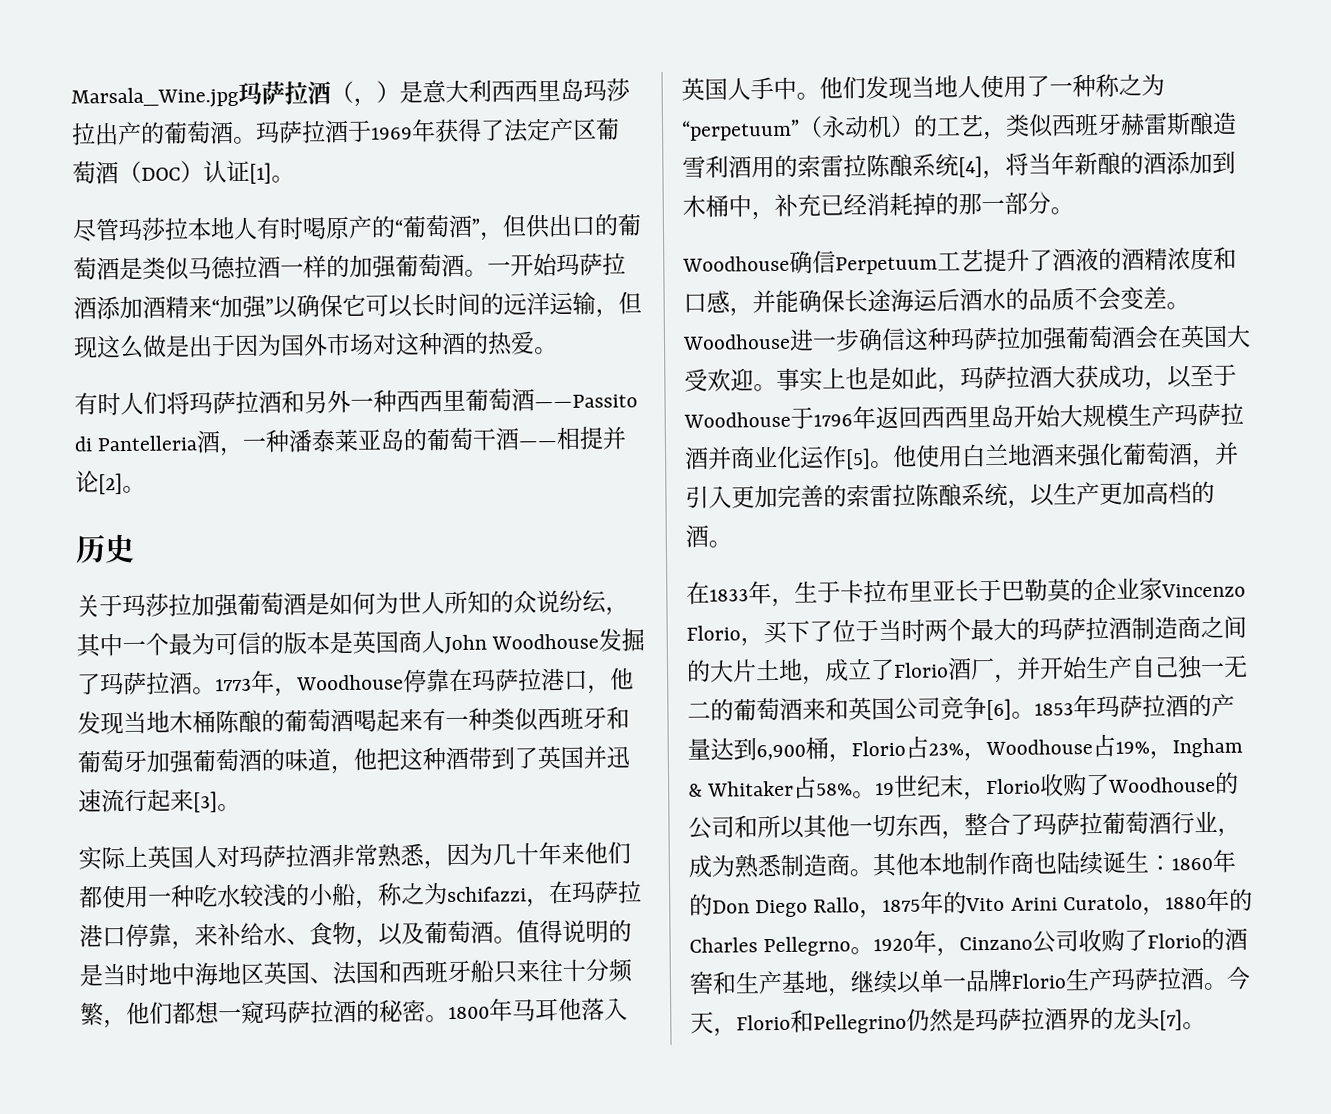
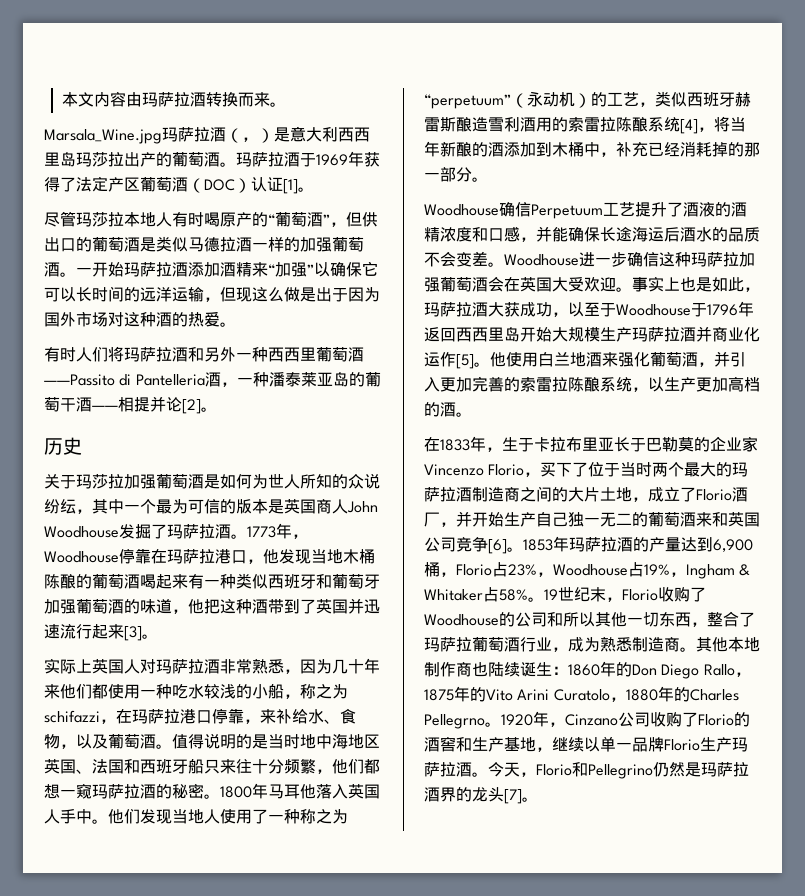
(71, 97) none -> [61,91,286,107] 本文内容由玛萨拉酒转换而来。 //

